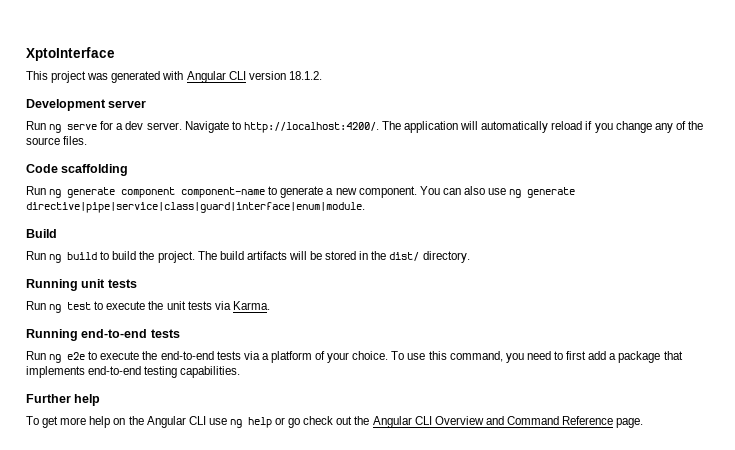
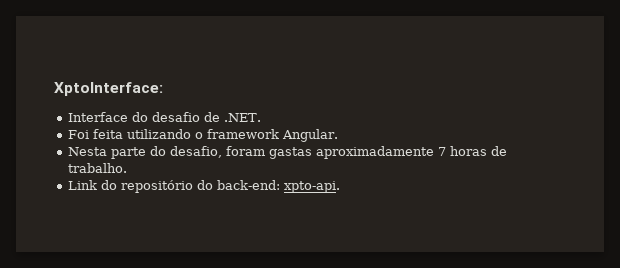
[26,47,115,61] [26,71,322,83] [26,99,147,111] [26,121,703,133] [26,136,88,145] [26,164,129,176] [26,186,576,198] [26,202,365,213] [26,229,57,238] [26,251,470,263] [26,279,137,291] [26,301,270,313] [26,329,180,341] [26,351,683,363] [26,366,241,378] [26,394,101,406] [26,416,644,428] XptoInterface // This project was generated with Angular CLI version 18.1.2. // Development server // Run ng serve for a dev server. Navigate to http://localhost:4200/. The application will automatically reload if you change any of the source files. // Code scaffolding // Run ng generate component component-name to generate a new component. You can also use ng generate directive|pipe|service|class|guard|interface|enum|module. // Build // Run ng build to build the project. The build artifacts will be stored in the dist/ directory. // Running unit tests // Run ng test to execute the unit tests via Karma. // Running end-to-end tests // Run ng e2e to execute the end-to-end tests via a platform of your choice. To use this command, you need to first add a package that implements end-to-end testing capabilities. // Further help // To get more help on the Angular CLI use ng help or go check out the Angular CLI Overview and Command Reference page. -> [54,82,163,96] [68,112,262,122] [68,129,339,142] [68,146,508,159] [68,163,128,173] [68,180,341,193] XptoInterface: // Interface do desafio de .NET. // Foi feita utilizando o framework Angular. // Nesta parte do desafio, foram gastas aproximadamente 7 horas de trabalho. // Link do repositório do back-end: xpto-api.

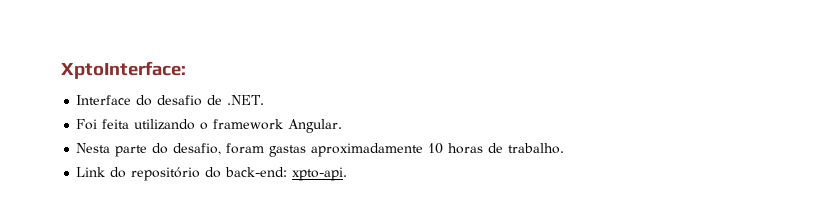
[438,147,447,156] 7 -> [428,143,444,154] 10

